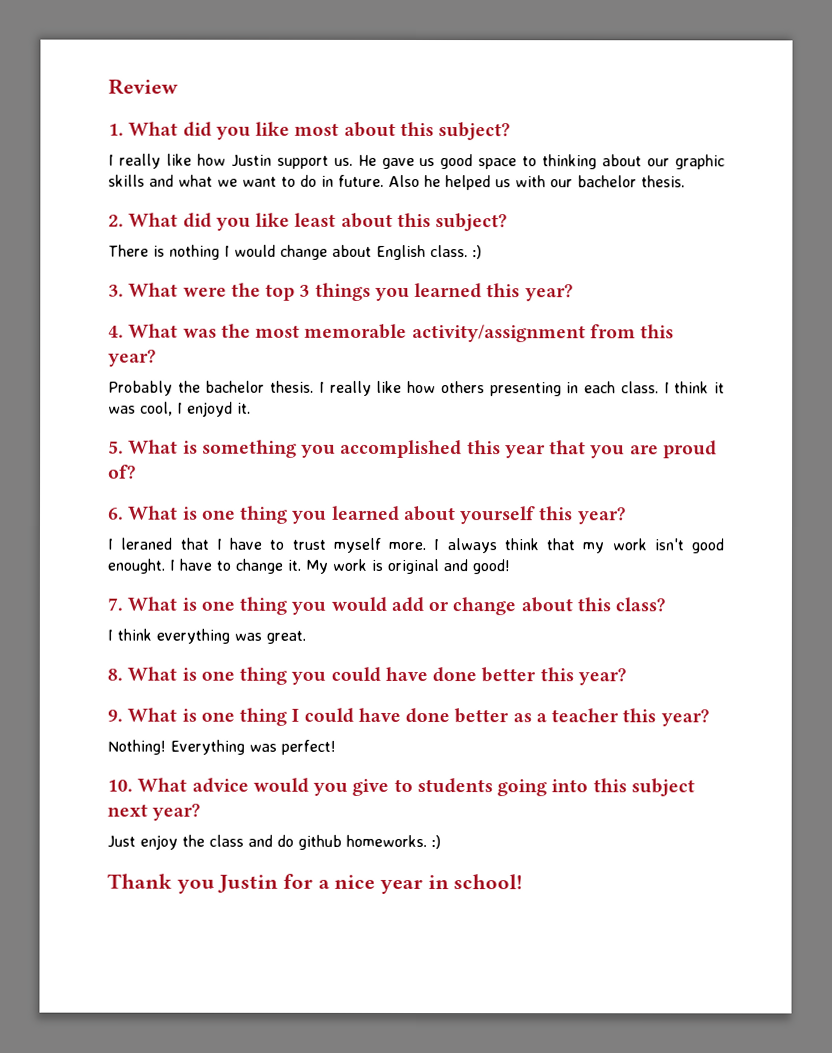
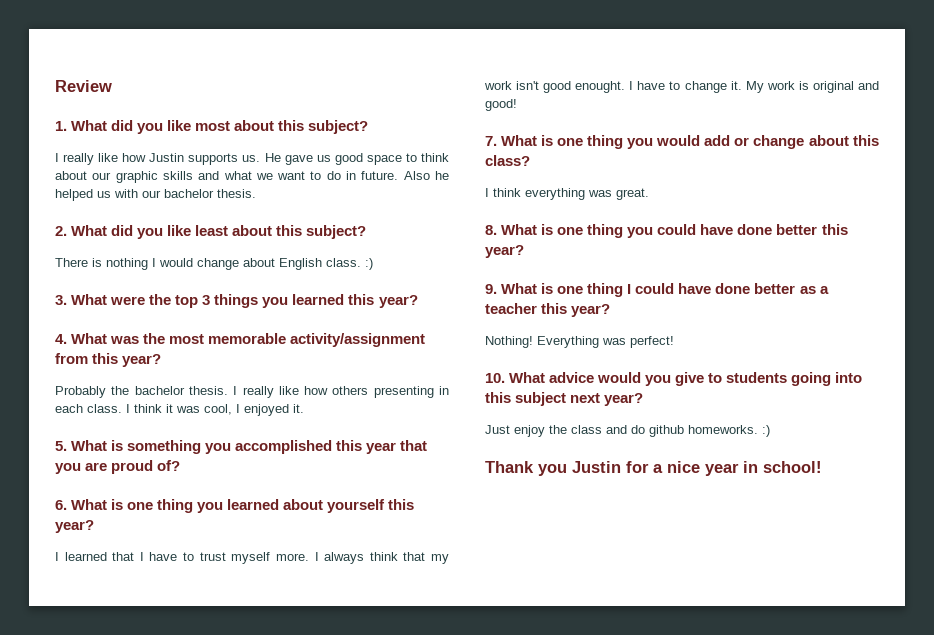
[276,155,329,169] support -> [188,153,239,165] supports
[542,154,598,170] thinking -> [421,153,450,162] think
[187,401,233,417] enjoyd -> [244,404,289,416] enjoyed
[120,537,173,550] leraned -> [64,552,107,561] learned

